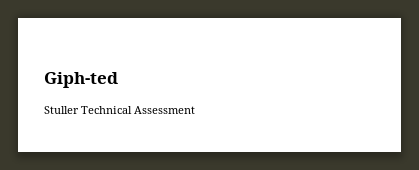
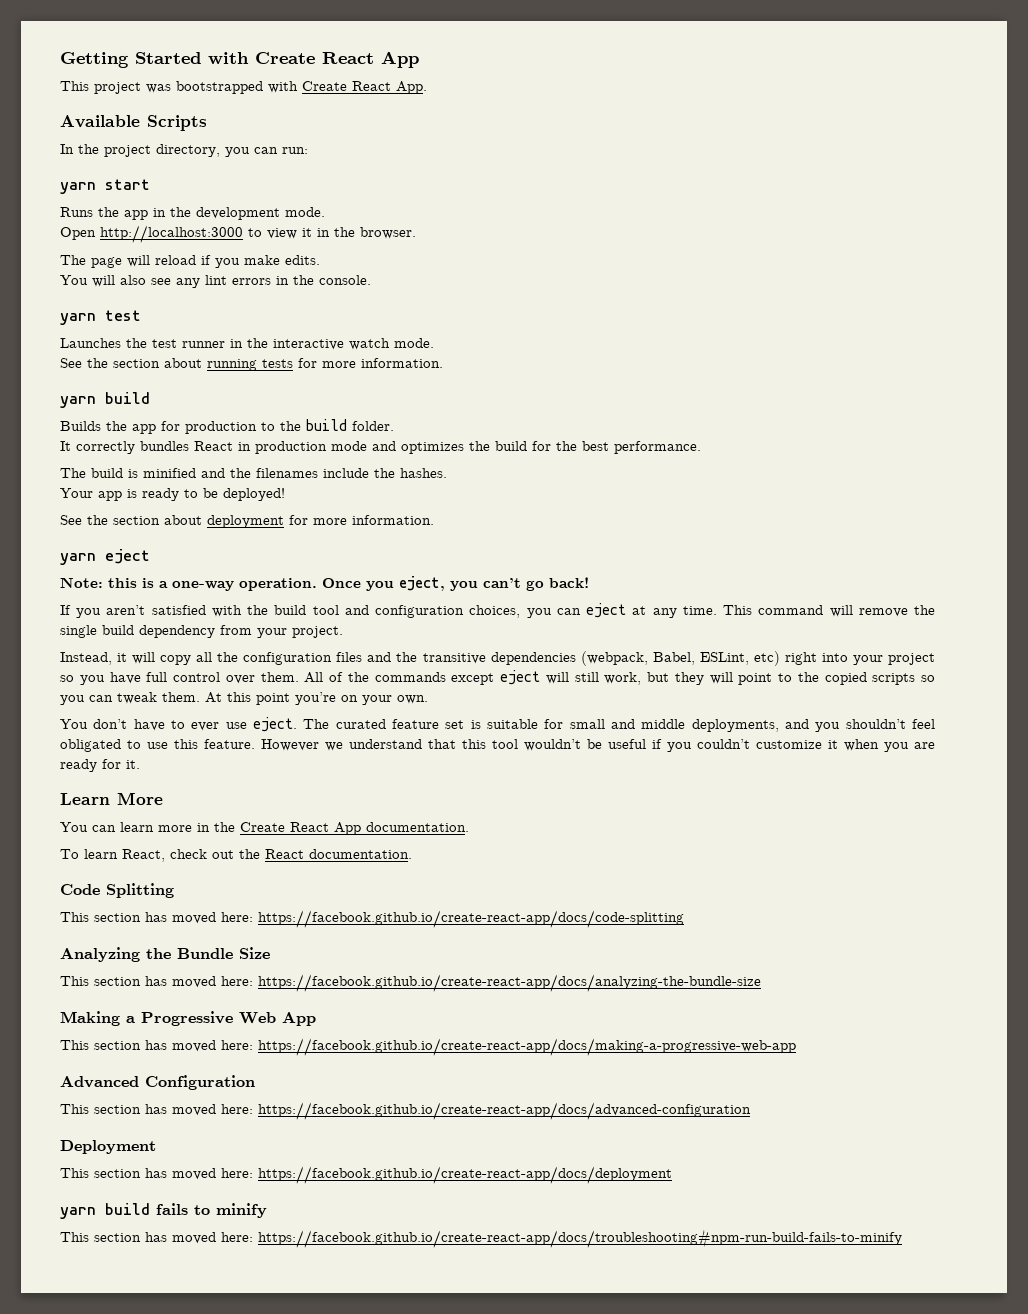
[44,72,118,88] [44,106,195,114] Giph-ted // Stuller Technical Assessment -> [60,51,419,68] [60,81,427,94] [60,115,207,131] [60,144,308,157] [60,179,150,194] [60,207,325,220] [60,225,416,243] [60,255,320,268] [60,275,371,288] [60,310,141,325] [60,338,434,350] [60,358,443,371] [60,392,150,408] [60,419,394,434] [60,441,701,454] [60,468,447,478] [60,488,285,501] [60,515,434,528] [60,549,150,565] [60,576,589,591] [60,603,935,618] [60,625,343,638] [60,651,936,666] [60,670,935,685] [60,692,428,705] [60,717,936,732] [60,739,935,752] [60,759,140,772] [60,792,163,805] [60,822,469,835] [60,849,412,862] [60,883,174,898] [60,910,684,928] [60,947,270,962] [60,974,761,992] [60,1011,316,1026] [60,1038,796,1056] [60,1075,255,1090] [60,1102,751,1120] [60,1140,156,1154] [60,1166,672,1184] [60,1203,267,1219] [60,1229,902,1248] Getting Started with Create React App // This project was bootstrapped with Create React App. // Available Scripts // In the project directory, you can run: // yarn start // Runs the app in the development mode. // Open http://localhost:3000 to view it in the browser. // The page will reload if you make edits. // You will also see any lint errors in the console. // yarn test // Launches the test runner in the interactive watch mode. // See the section about running tests for more information. // yarn build // Builds the app for production to the build folder. // It correctly bundles React in production mode and optimizes the build for the best performance. // The build is minified and the filenames include the hashes. // Your app is ready to be deployed! // See the section about deployment for more information. // yarn eject // Note: this is a one-way operation. Once you eject, you can’t go back! // If you aren’t satisfied with the build tool and configuration choices, you can eject at any time. This command will remove the single build dependency from your project. // Instead, it will copy all the configuration files and the transitive dependencies (webpack, Babel, ESLint, etc) right into your project so you have full control over them. All of the commands except eject will still work, but they will point to the copied scripts so you can tweak them. At this point you’re on your own. // You don’t have to ever use eject. The curated feature set is suitable for small and middle deployments, and you shouldn’t feel obligated to use this feature. However we understand that this tool wouldn’t be useful if you couldn’t customize it when you are ready for it. // Learn More // You can learn more in the Create React App documentation. // To learn React, check out the React documentation. // Code Splitting // This section has moved here: https://facebook.github.io/create-react-app/docs/code-splitting // Analyzing the Bundle Size // This section has moved here: https://facebook.github.io/create-react-app/docs/analyzing-the-bundle-size // Making a Progressive Web App // This section has moved here: https://facebook.github.io/create-react-app/docs/making-a-progressive-web-app // Advanced Configuration // This section has moved here: https://facebook.github.io/create-react-app/docs/advanced-configuration // Deployment // This section has moved here: https://facebook.github.io/create-react-app/docs/deployment // yarn build fails to minify // This section has moved here: https://facebook.github.io/create-react-app/docs/troubleshooting#npm-run-build-fails-to-minify

